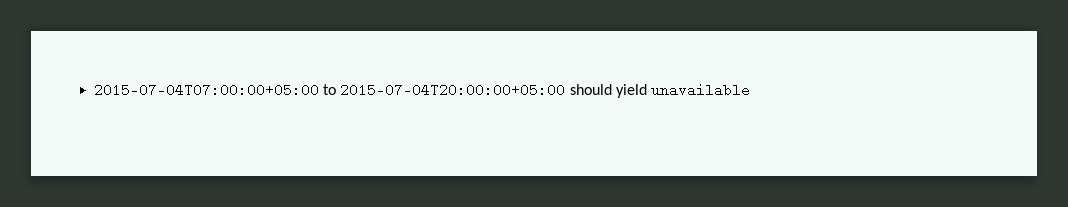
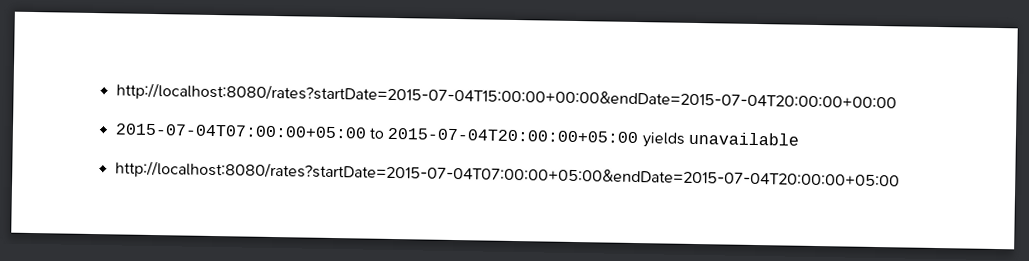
(94, 90) none -> [115,82,897,112] http://localhost:8080/rates?startDate=2015-07-04T15:00:00+00:00&endDate=2015-07-04T20:00:00+00:00 //
[569,84,647,98] should yield -> [641,132,685,148] yields
(750, 90) none -> [114,160,900,190] // http://localhost:8080/rates?startDate=2015-07-04T07:00:00+05:00&endDate=2015-07-04T20:00:00+05:00

